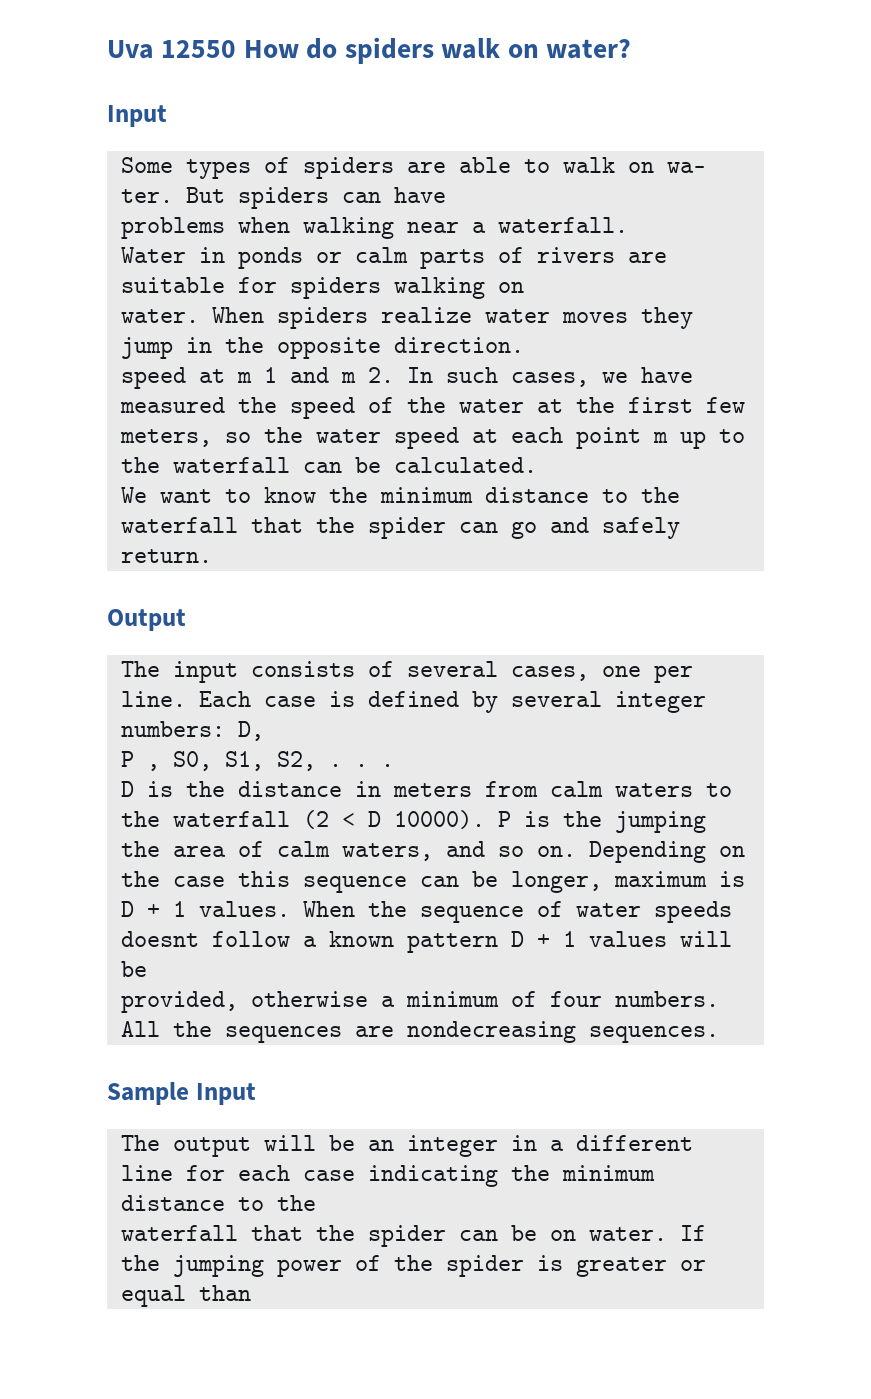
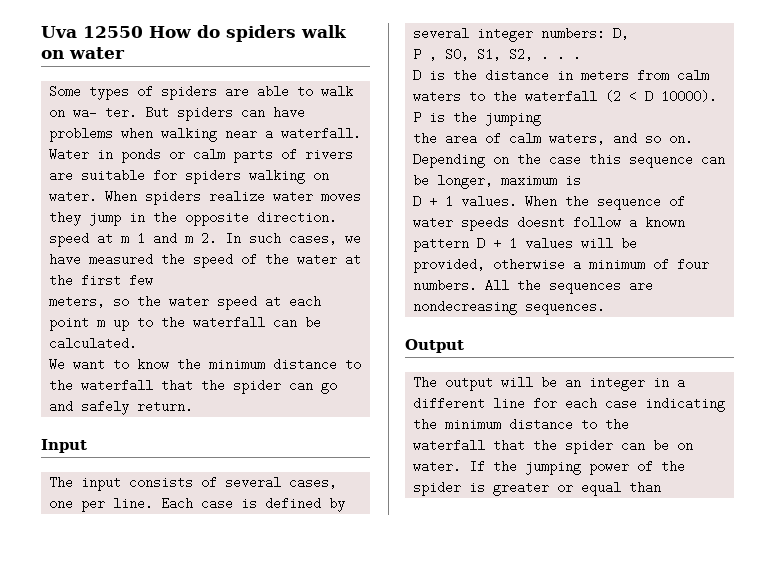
[545,39,631,59] [107,105,167,127] water? // Input -> [69,47,125,59] water
[107,609,186,631] Output -> [41,439,87,453] Input
[107,1082,256,1105] Sample Input -> [405,339,464,353] Output

